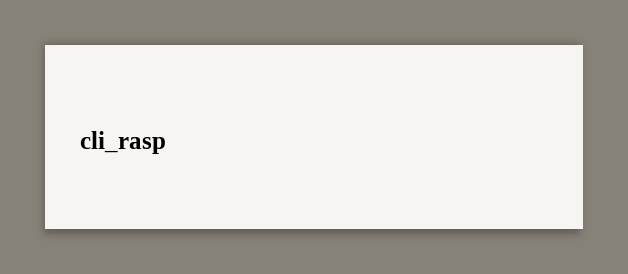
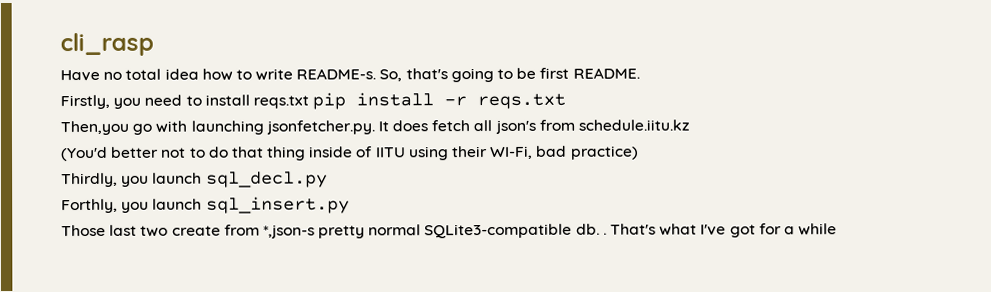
(166, 142) none -> [60,67,640,83] [60,92,567,110] [60,119,690,136] [61,145,639,162] [61,171,328,188] [61,196,350,214] [61,223,838,239] // Have no total idea how to write README-s. So, that's going to be first README. // Firstly, you need to install reqs.txt pip install -r reqs.txt // Then,you go with launching jsonfetcher.py. It does fetch all json's from schedule.iitu.kz // (You'd better not to do that thing inside of IITU using their WI-Fi, bad practice) // Thirdly, you launch sql_decl.py // Forthly, you launch sql_insert.py // Those last two create from *,json-s pretty normal SQLite3-compatible db. . That's what I've got for a while

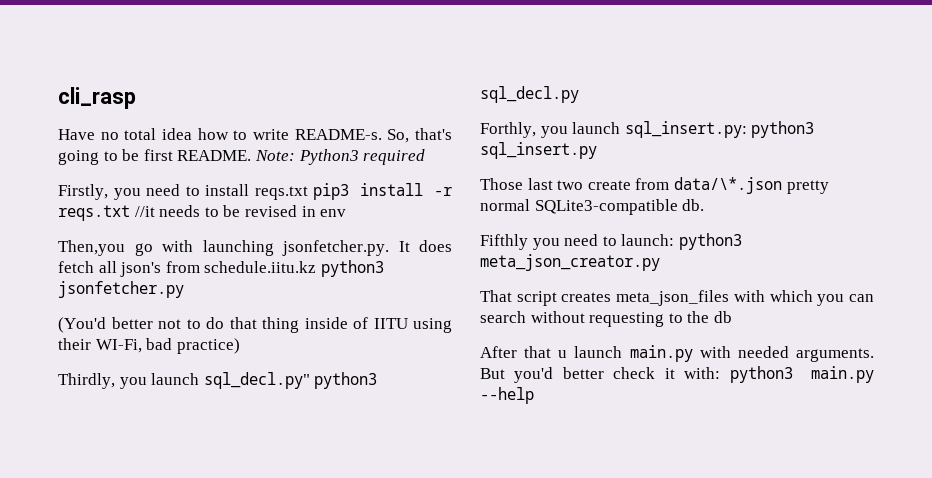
(640, 73) none -> [254,149,426,165] Note: Python3 required
[312,92,347,110] pip -> [313,183,350,200] pip3
(567, 101) none -> [134,205,347,217] //it needs to be revised in env
(690, 125) none -> [320,260,384,277] [58,281,184,298] python3 jsonfetcher.py
(203, 178) none -> [203,372,378,389] sql_decl.py" python3
(203, 204) none -> [624,121,815,138] sql_insert.py: python3
[262,224,315,239] *,json-s -> [673,177,782,194] data/\*.json
[602,223,838,238] . That's what I've got for a while -> [480,233,742,250] [480,254,660,271] [480,290,874,306] [480,311,732,327] [480,345,874,362] [480,366,874,383] [480,387,534,404] // Fifthly you need to launch: python3 meta_json_creator.py // That script creates meta_json_files with which you can search without requesting to the db // After that u launch main.py with needed arguments. But you'd better check it with: python3 main.py --help

